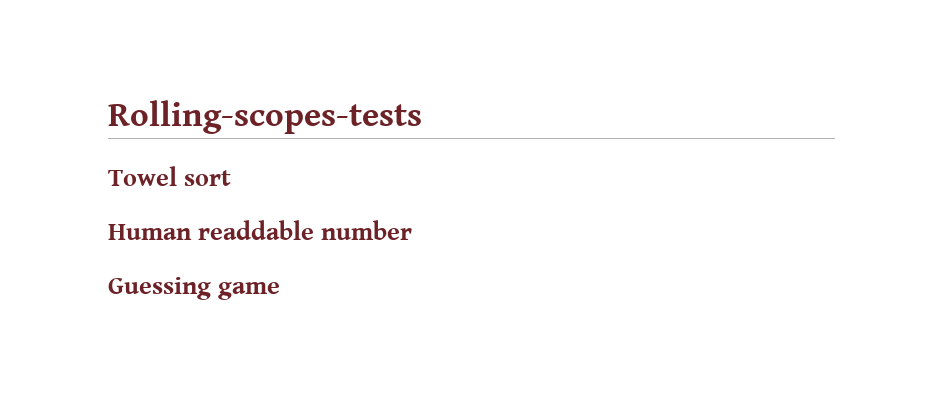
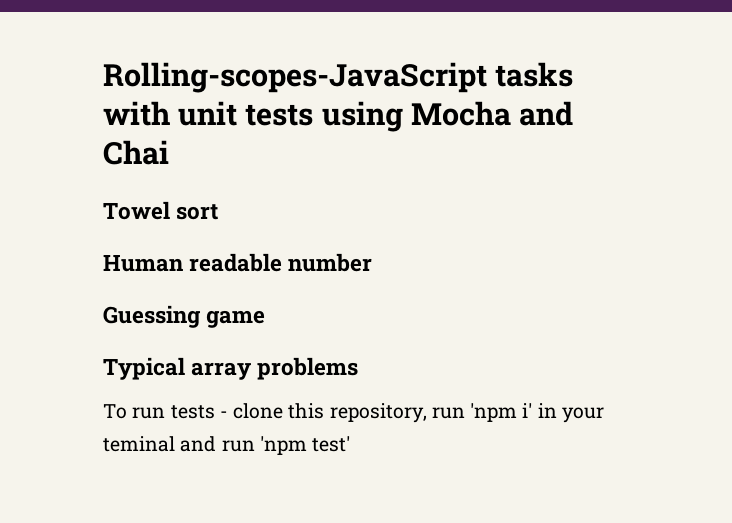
[108,100,422,134] Rolling-scopes-tests -> [103,62,574,93] [103,101,574,132] [103,140,169,165] Rolling-scopes-JavaScript tasks with unit tests using Mocha and Chai
[198,220,315,240] readdable -> [189,253,283,272] readable
(281, 291) none -> [103,357,359,380] [103,403,604,423] [103,436,351,455] // Typical array problems // To run tests - clone this repository, run 'npm i' in your teminal and run 'npm test'

